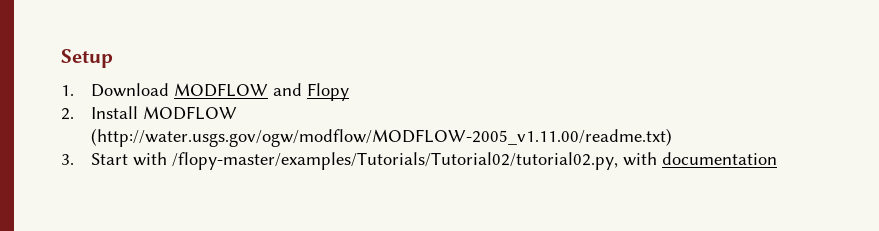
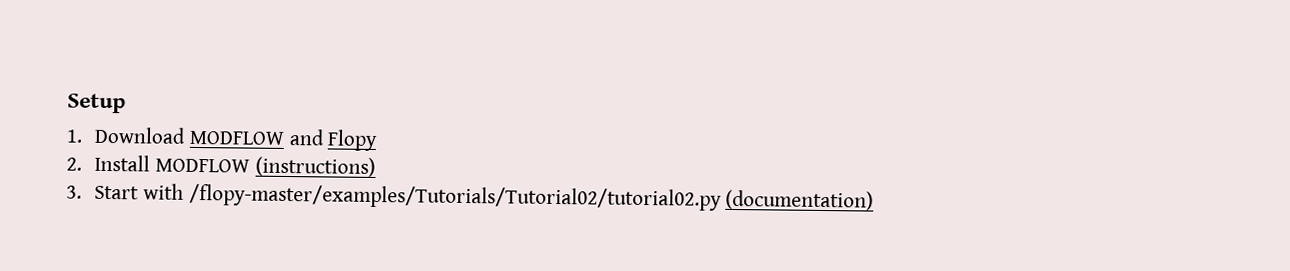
[90,128,672,147] (http://water.usgs.gov/ogw/modflow/MODFLOW-2005_v1.11.00/readme.txt) -> [254,156,376,177] (instructions)
[171,152,777,170] /flopy-master/examples/Tutorials/Tutorial02/tutorial02.py, with documentation -> [188,183,875,211] /flopy-master/examples/Tutorials/Tutorial02/tutorial02.py (documentation)

